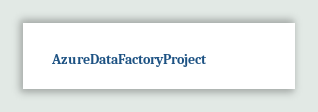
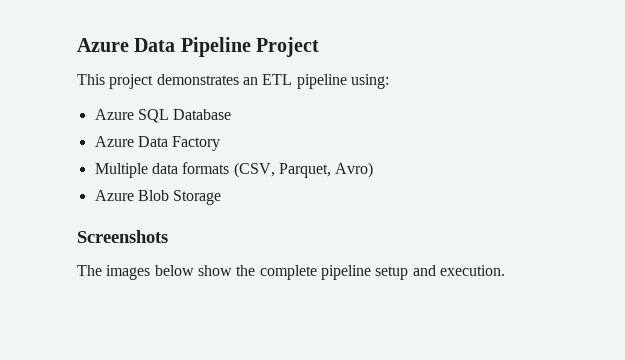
[51,54,207,67] AzureDataFactoryProject -> [77,37,320,57] [77,74,389,89] [94,109,232,123] [94,136,221,151] [94,162,374,178] [94,190,222,205] [77,230,168,243] [77,265,505,280] Azure Data Pipeline Project // This project demonstrates an ETL pipeline using: // Azure SQL Database // Azure Data Factory // Multiple data formats (CSV, Parquet, Avro) // Azure Blob Storage // Screenshots // The images below show the complete pipeline setup and execution.

